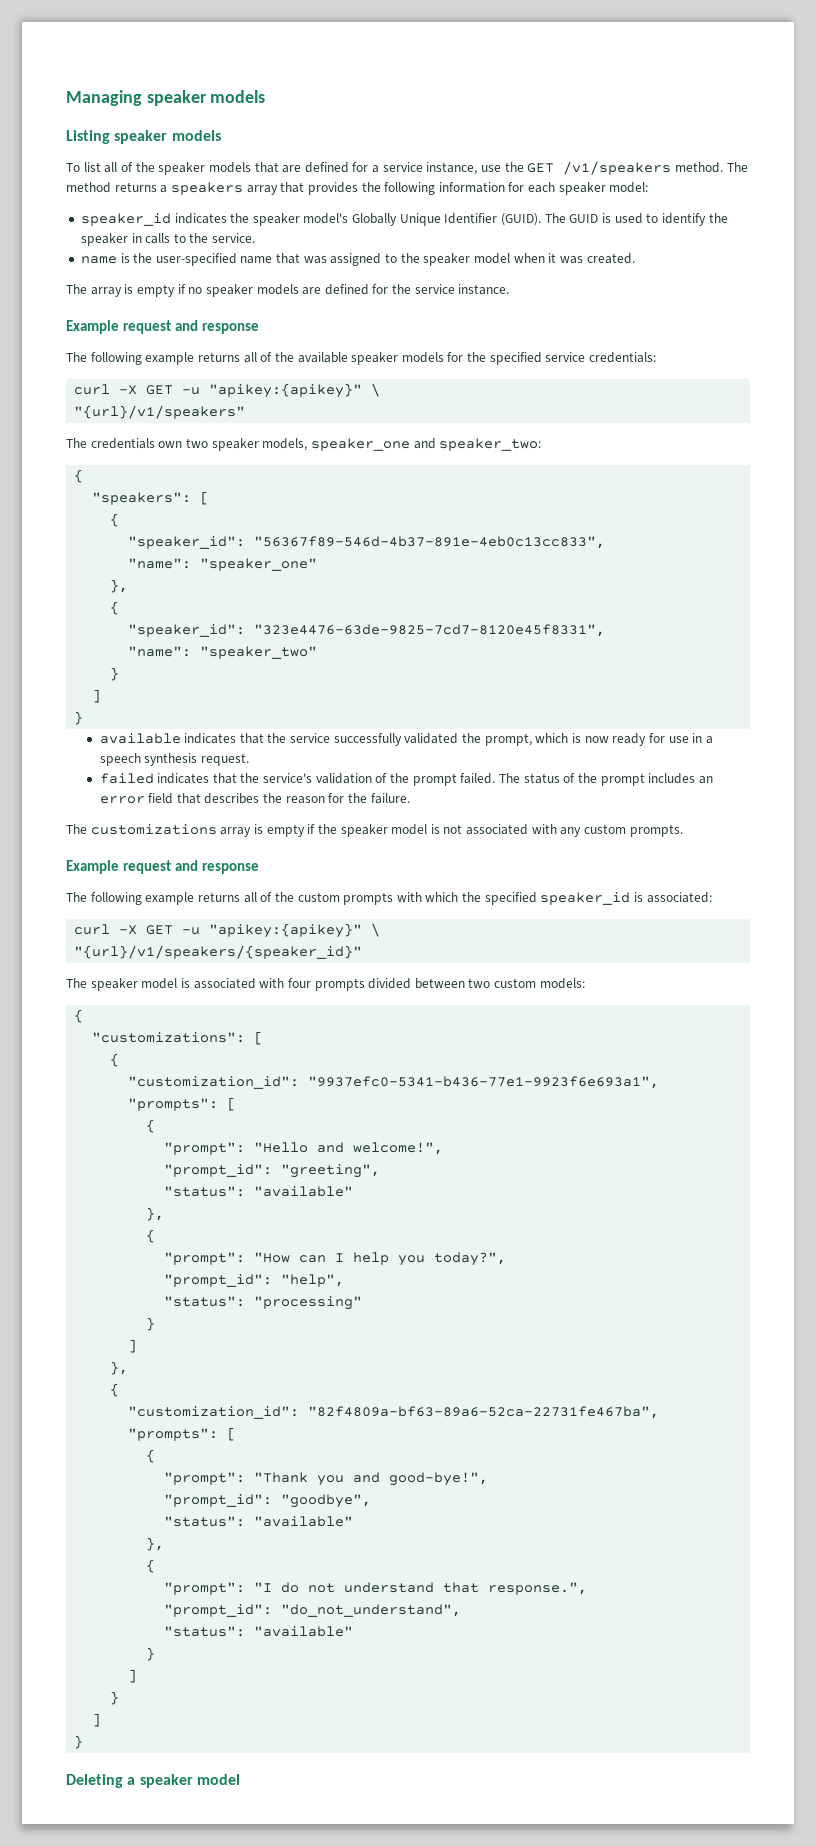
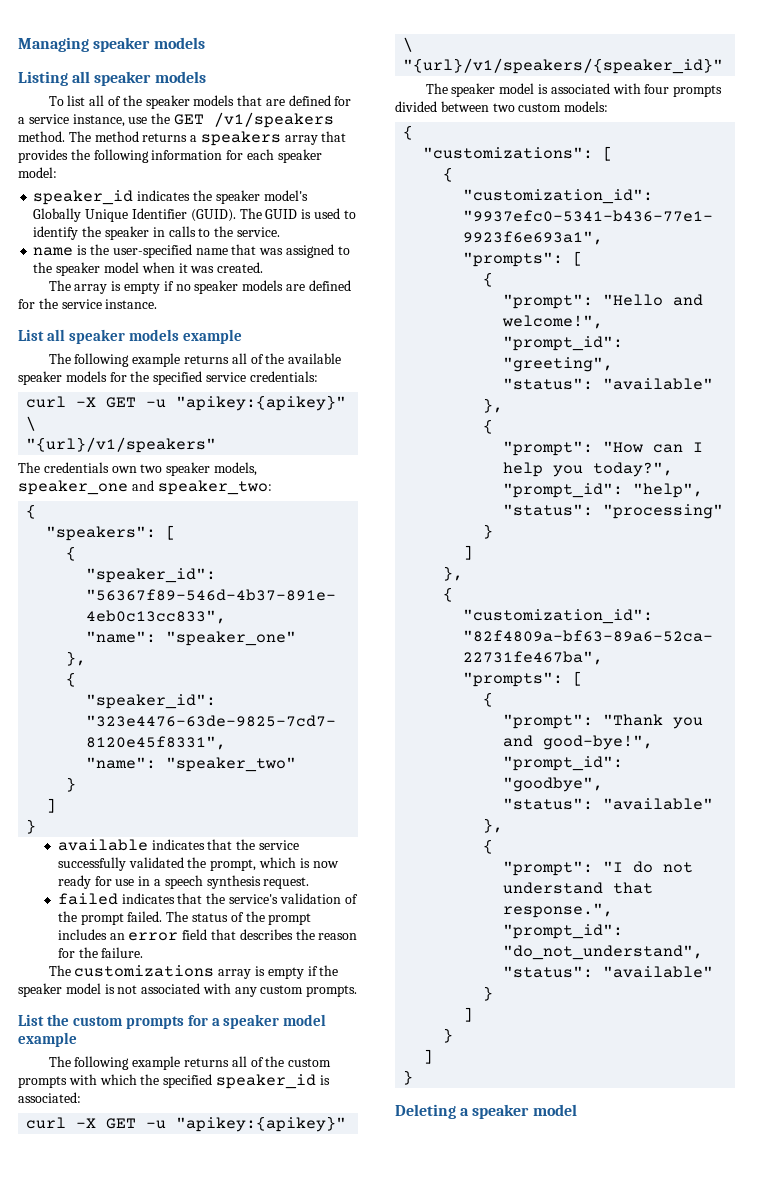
(110, 137) none -> [72,71,91,83] all
[66,320,260,334] Example request and response -> [18,329,242,344] List all speaker models example
[66,860,260,874] Example request and response -> [18,1014,327,1029] [18,1032,77,1047] List the custom prompts for a speaker model example

